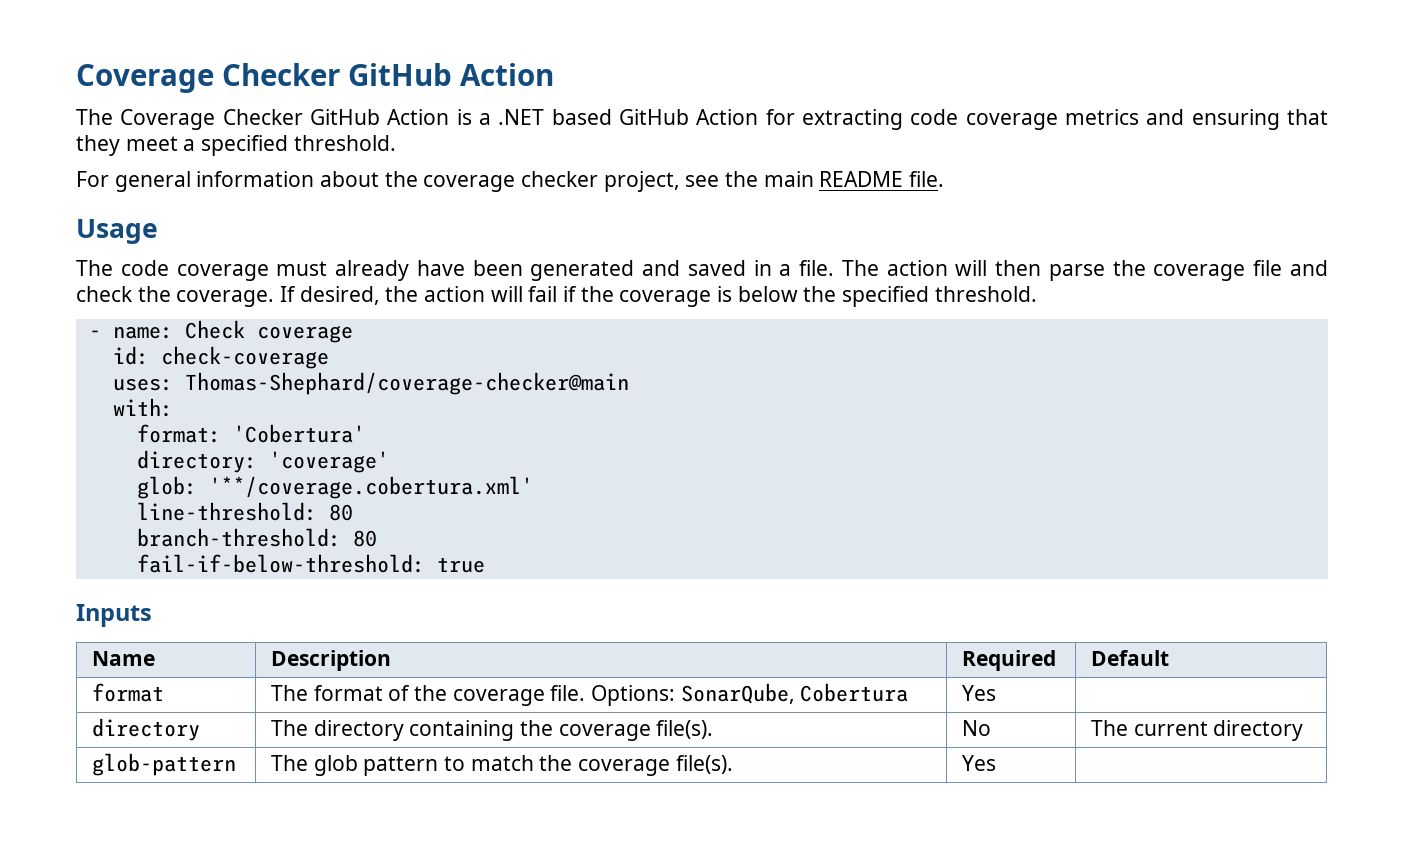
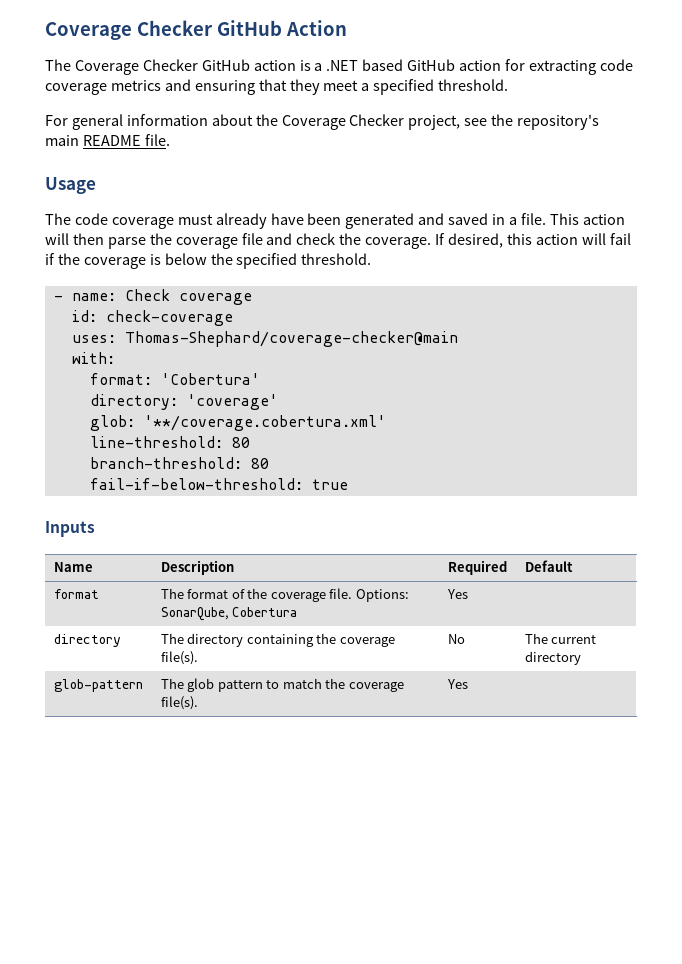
[387,109,450,125] Action -> [253,60,296,71] action
[696,109,759,125] Action -> [459,60,502,71] action
[423,171,599,192] coverage checker -> [281,114,405,130] Coverage Checker
(759, 179) none -> [517,114,600,130] repository's
[841,260,879,276] The -> [549,213,579,225] This
[385,286,419,302] the -> [506,233,532,245] this

